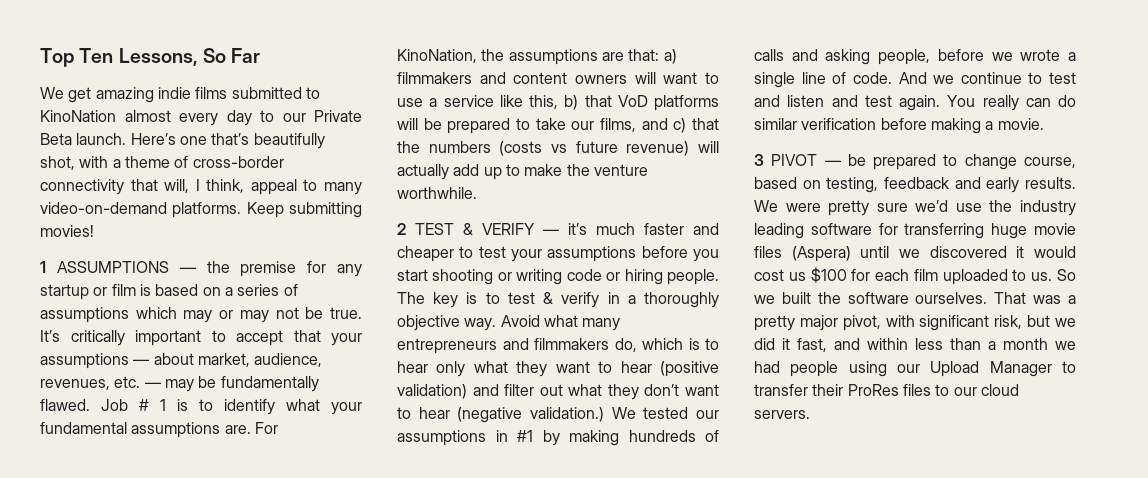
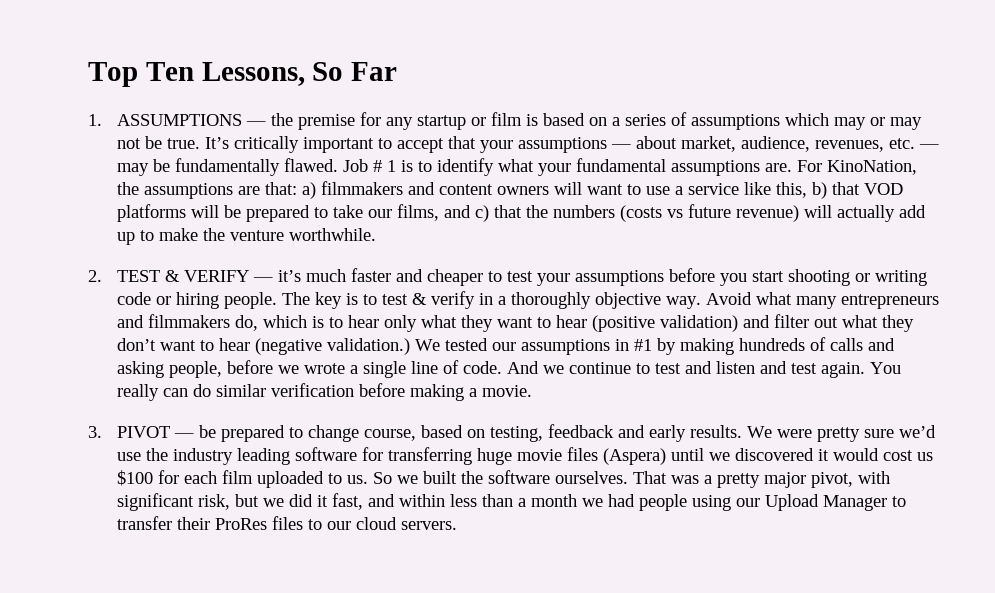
[40,87,320,103] [40,110,362,126] [40,133,325,149] [40,156,284,170] [40,179,362,195] [40,202,362,218] [40,225,94,237] [40,261,46,273] We get amazing indie films submitted to KinoNation almost every day to our Private Beta launch. Here’s one that’s beautifully shot, with a theme of cross-border connectivity that will, I think, appeal to many video-on-demand platforms. Keep submitting movies! // 1 -> [88,114,102,126] 1.
[617,95,648,107] VoD -> [863,183,903,195] VOD
[397,223,406,235] 2 -> [88,270,102,282] 2.
[754,154,764,166] 3 -> [88,426,102,438] 3.

